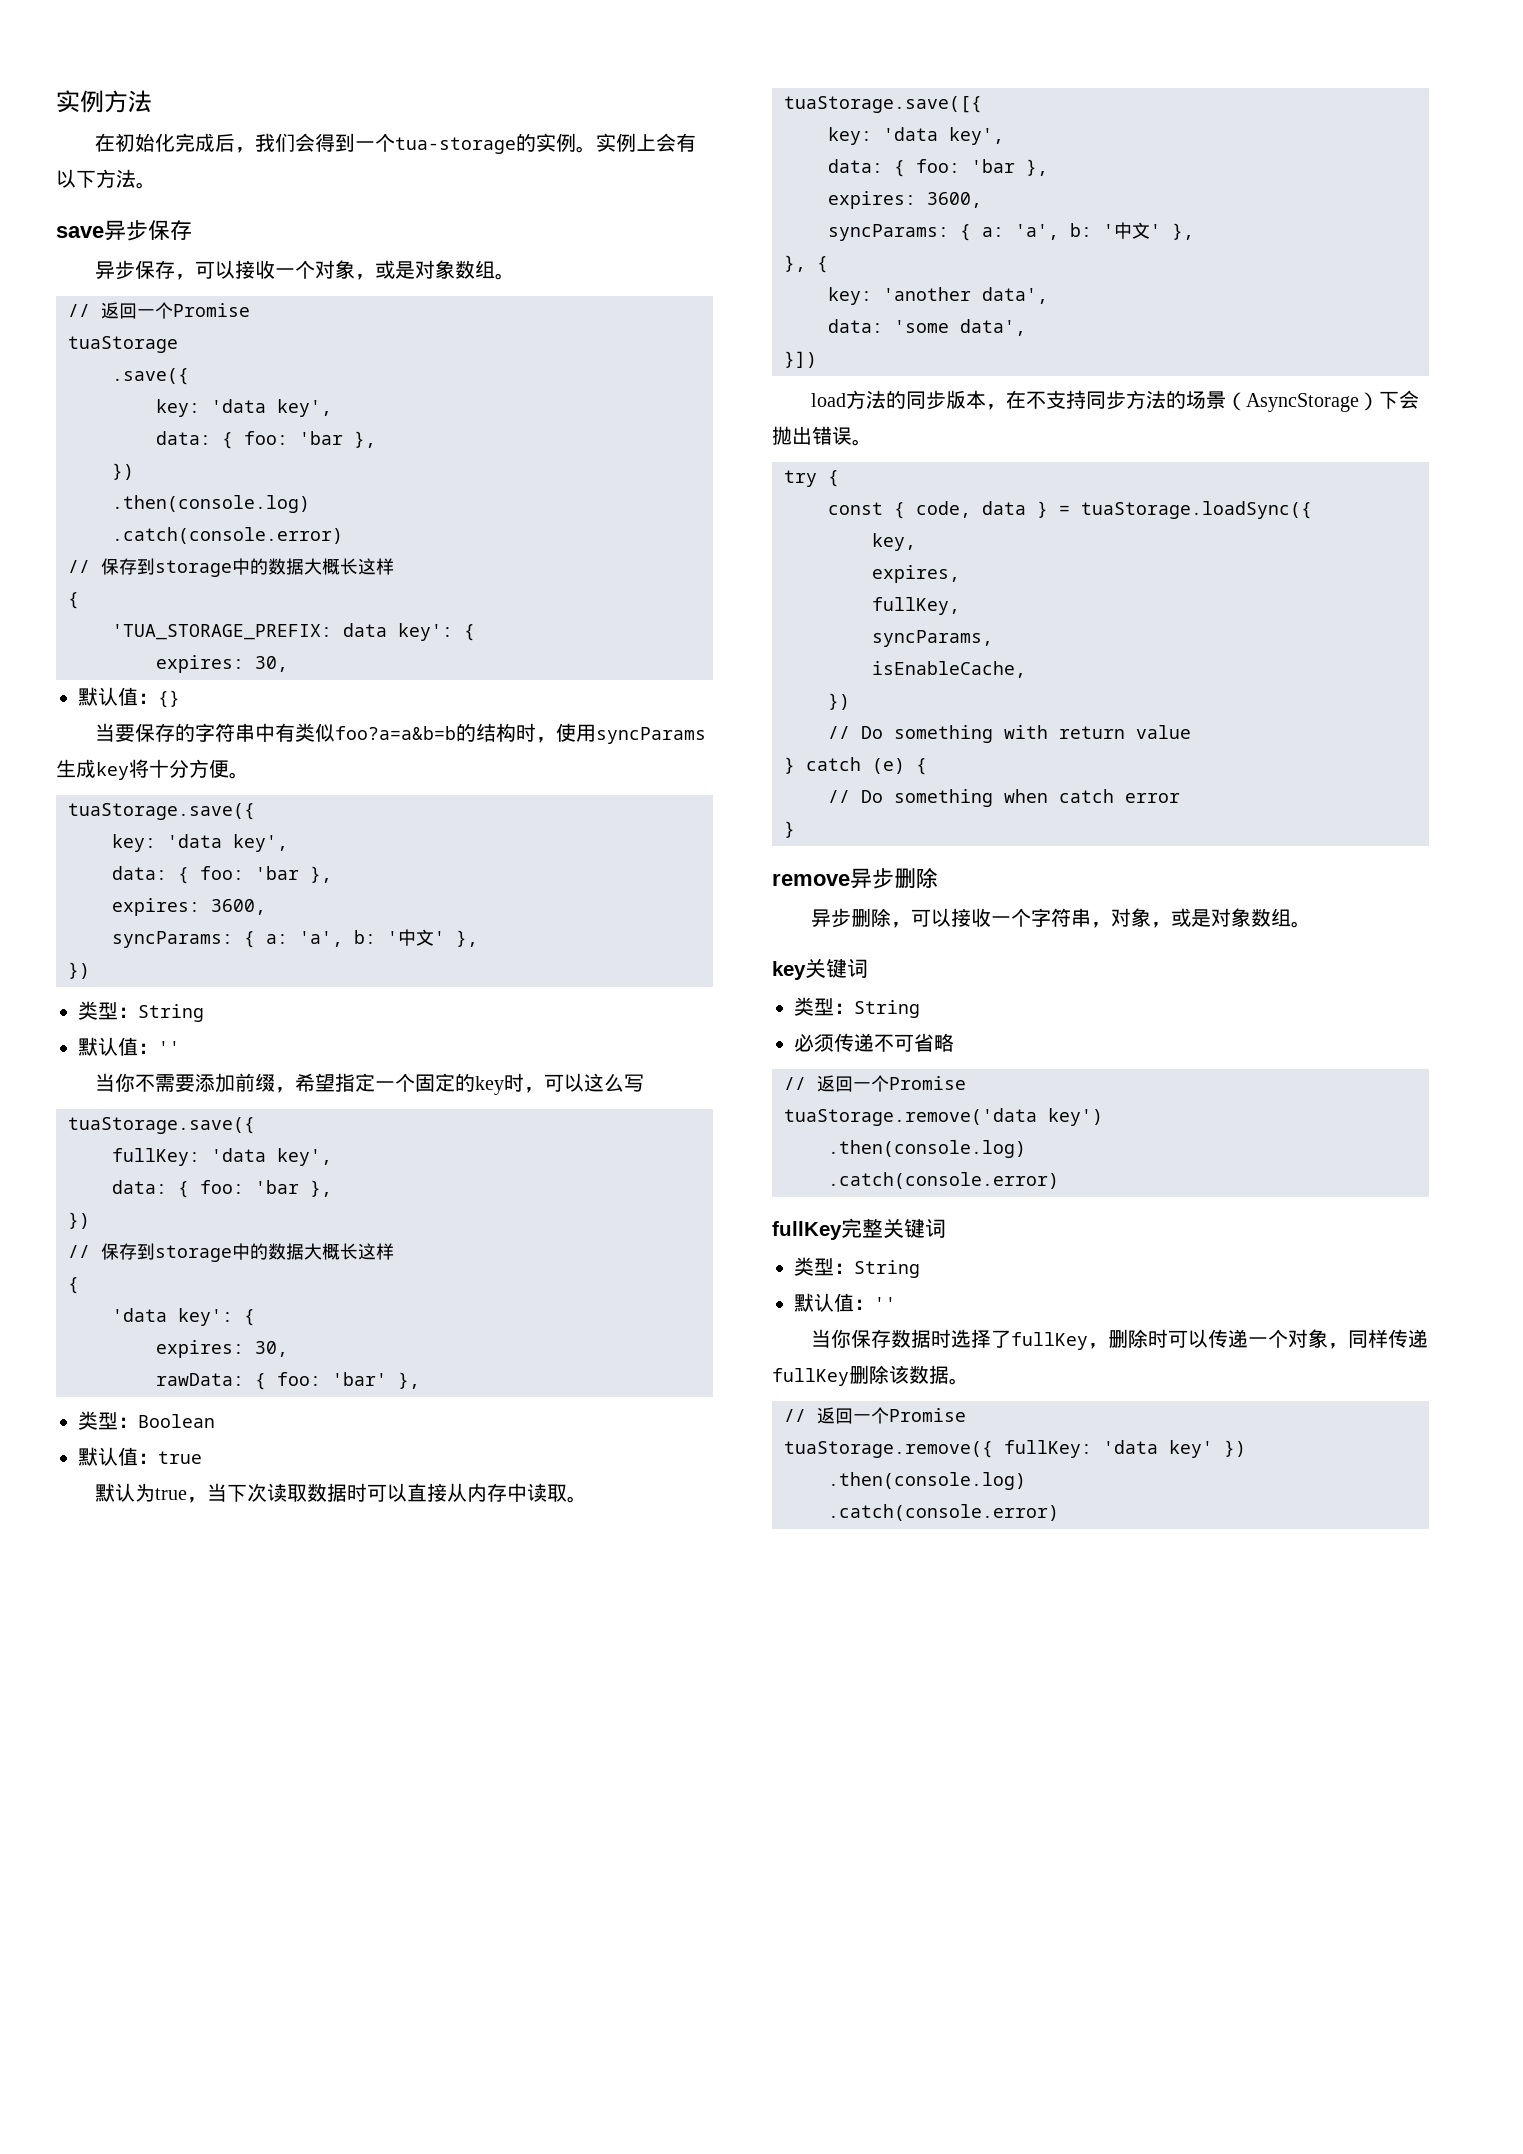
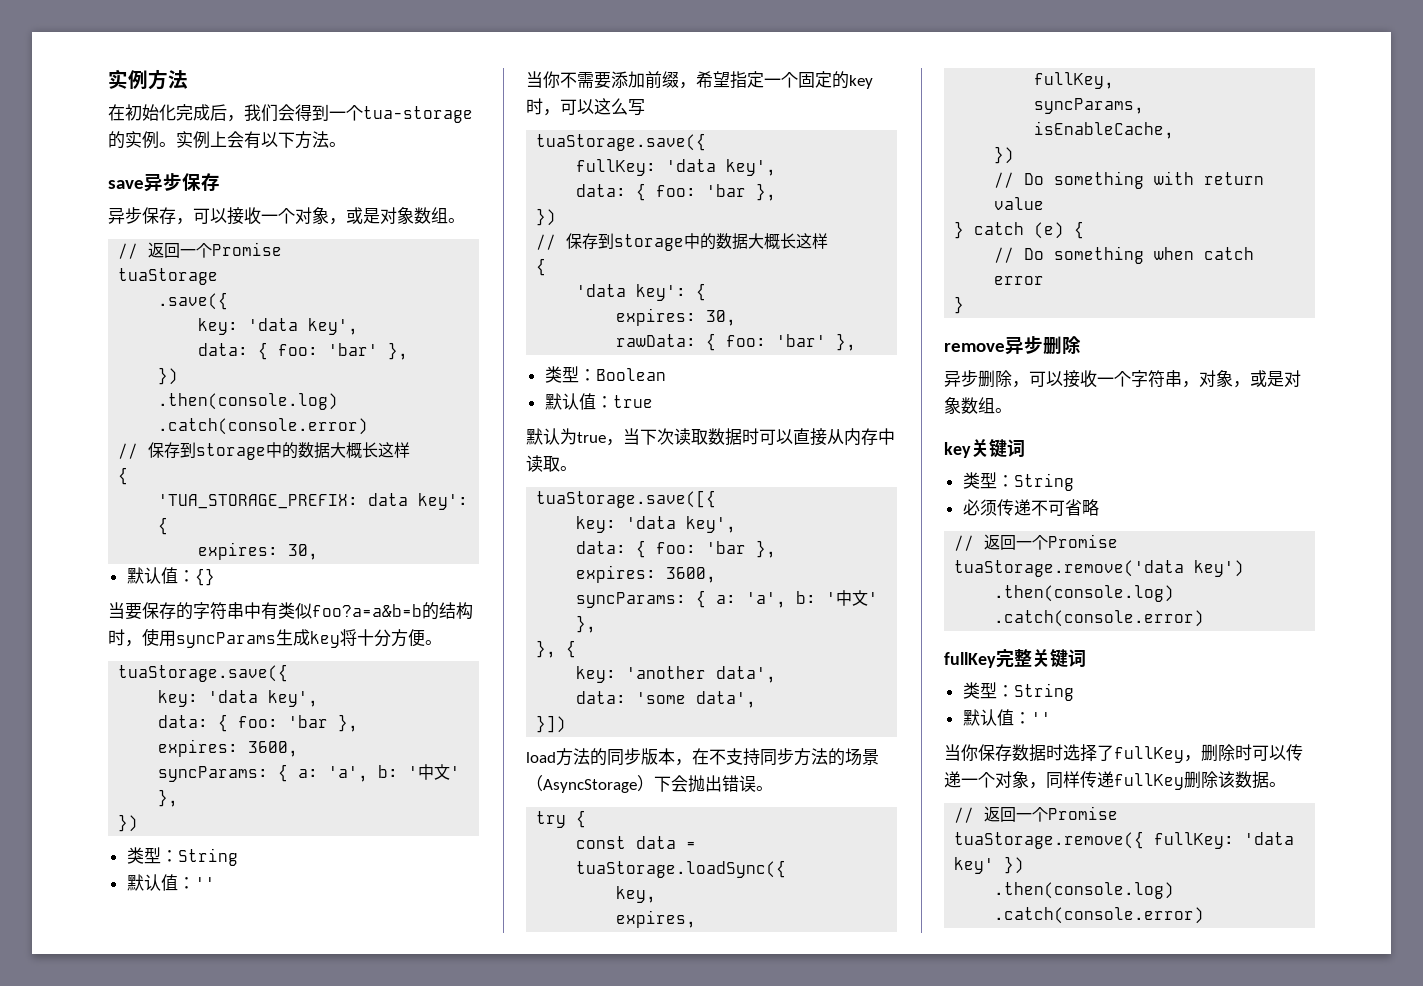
[299,431,343,445] 'bar -> [328,343,379,356] 'bar'
[894,501,1048,519] { code, data } -> [636,836,677,849] data

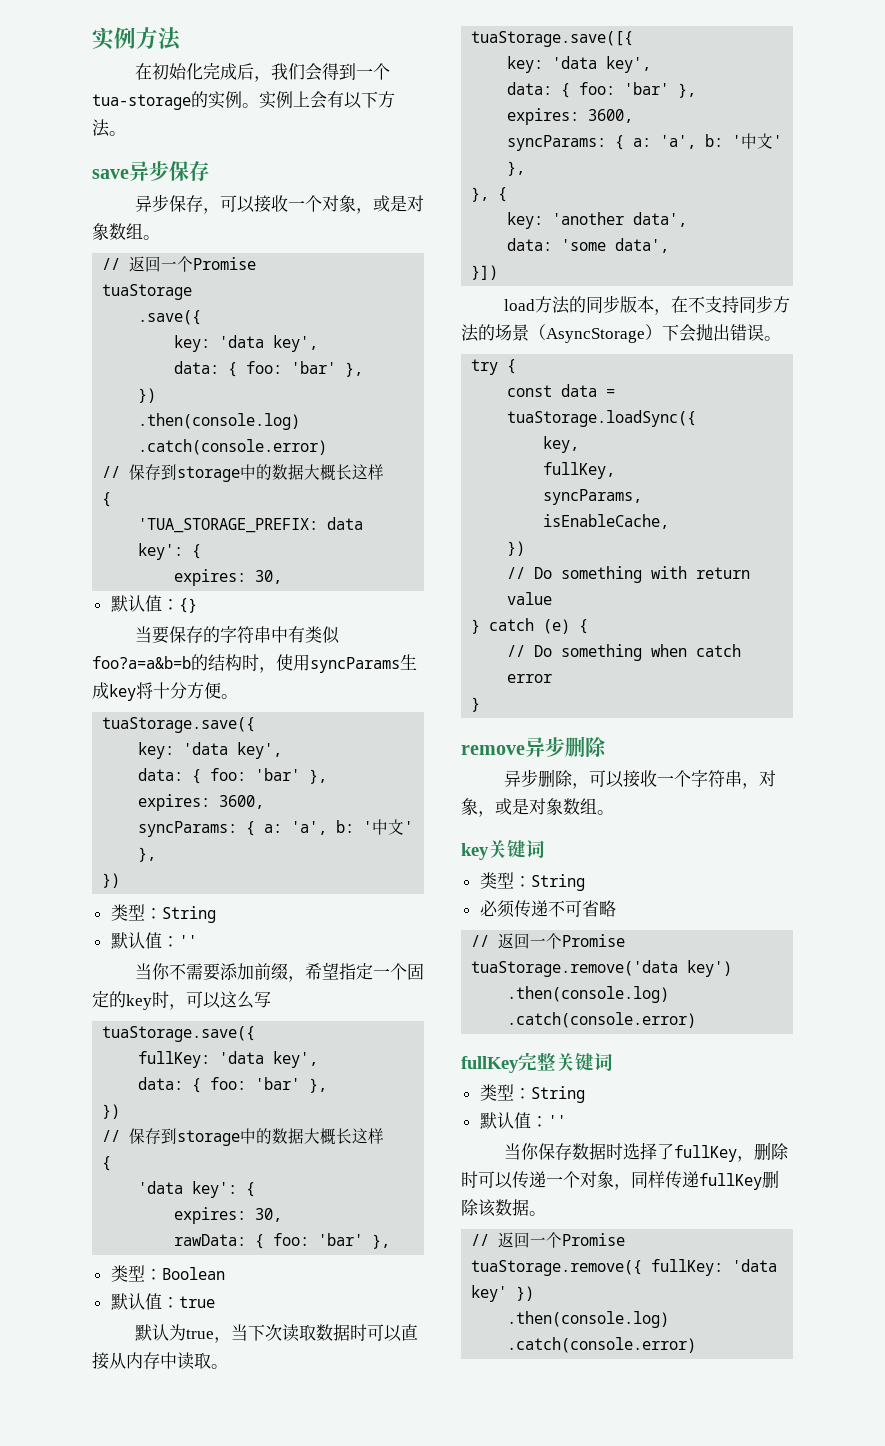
[288,715,329,728] 'bar -> [255,768,301,781] 'bar'
[706,184,747,197] 'bar -> [255,1077,301,1090] 'bar'
[706,541,747,554] 'bar -> [624,82,670,95] 'bar'
[616,910,697,928] // expires, -> (580, 444) none

